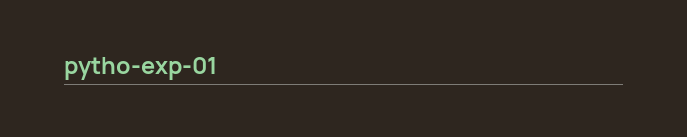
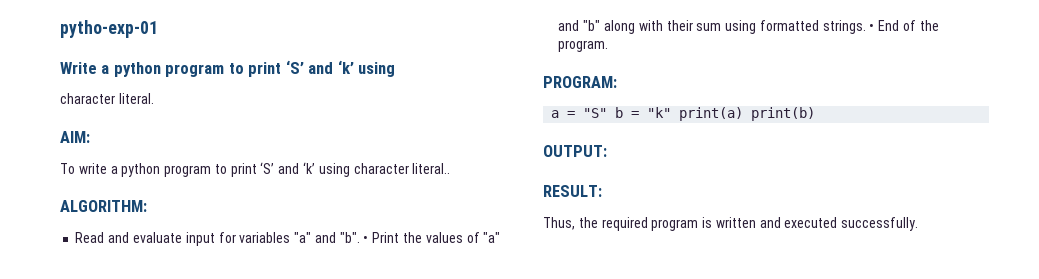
(217, 68) none -> [60,60,396,77] [60,93,154,104] [60,131,90,143] [60,162,451,177] [60,200,147,212] [75,232,501,246] [558,20,939,34] [558,40,609,52] [543,76,617,88] [551,107,816,121] [543,145,607,157] [543,185,602,197] [543,217,919,231] // Write a python program to print ‘S’ and ‘k’ using // character literal. // AIM: // To write a python program to print ‘S’ and ‘k’ using character literal.. // ALGORITHM: // Read and evaluate input for variables "a" and "b". • Print the values of "a" and "b" along with their sum using formatted strings. • End of the program. // PROGRAM: // a = "S" b = "k" print(a) print(b) // OUTPUT: // RESULT: // Thus, the required program is written and executed successfully.

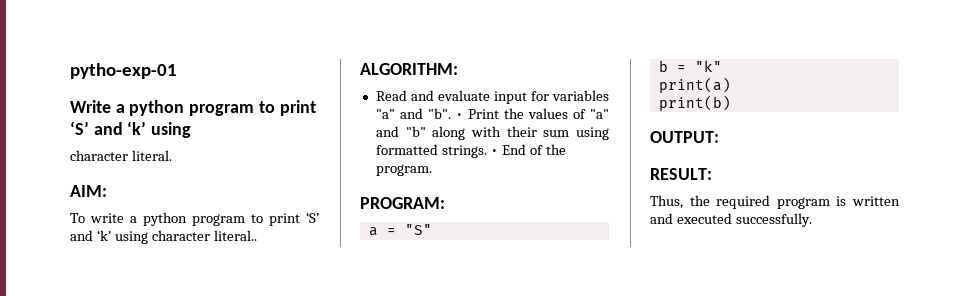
(608, 113) none -> (432, 229) //
(672, 112) none -> (722, 66) //
(744, 114) none -> (731, 85) //

